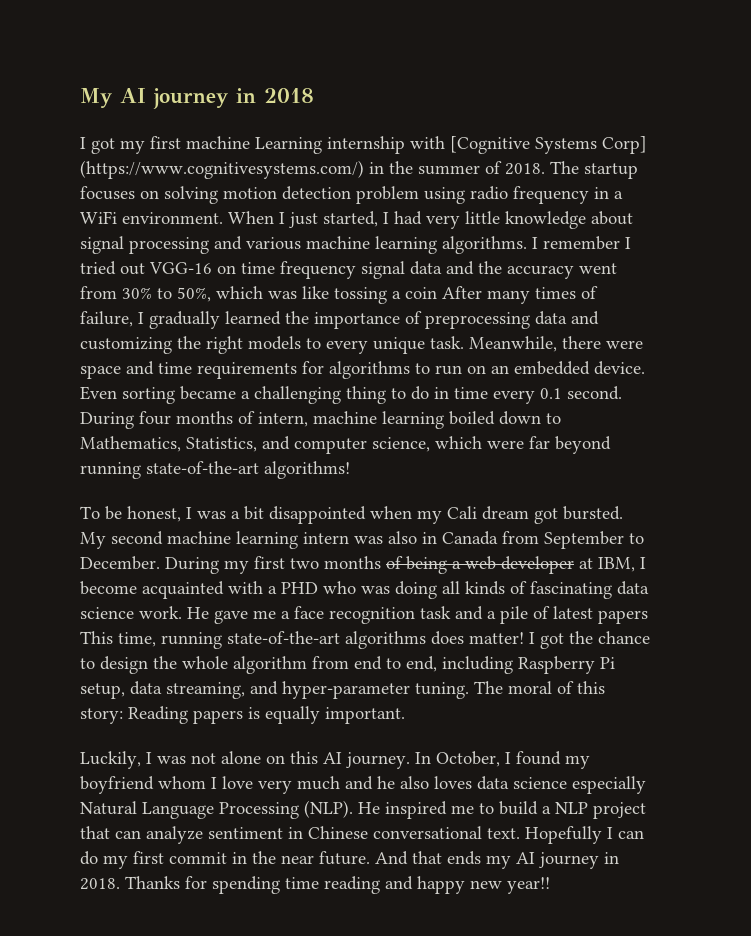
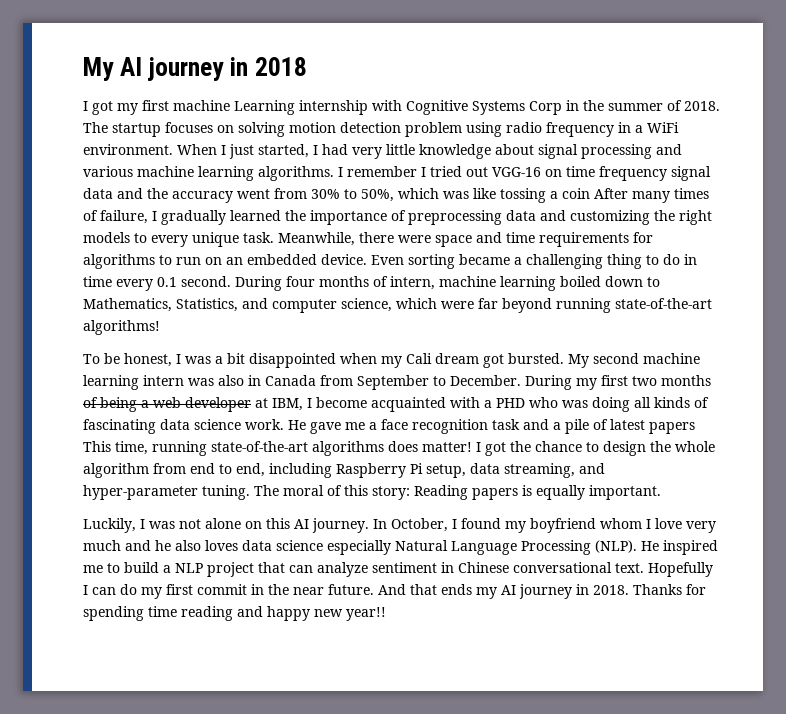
[450,136,647,154] [80,160,364,179] [Cognitive Systems Corp] (https://www.cognitivesystems.com/) -> [406,100,562,115] Cognitive Systems Corp

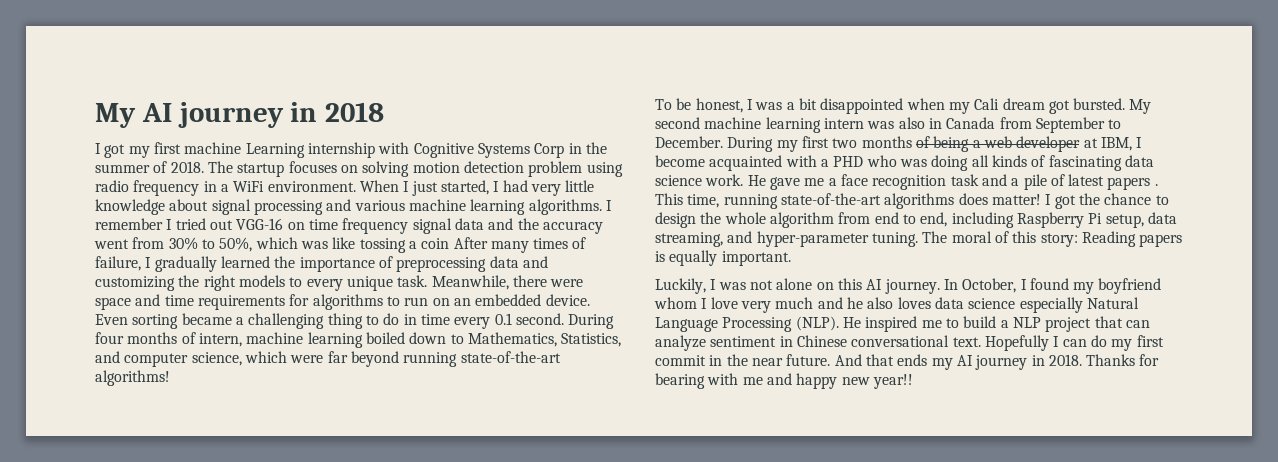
(695, 428) none -> [1154,184,1158,186] .
[83,606,233,621] spending time reading -> [655,373,763,389] bearing with me

